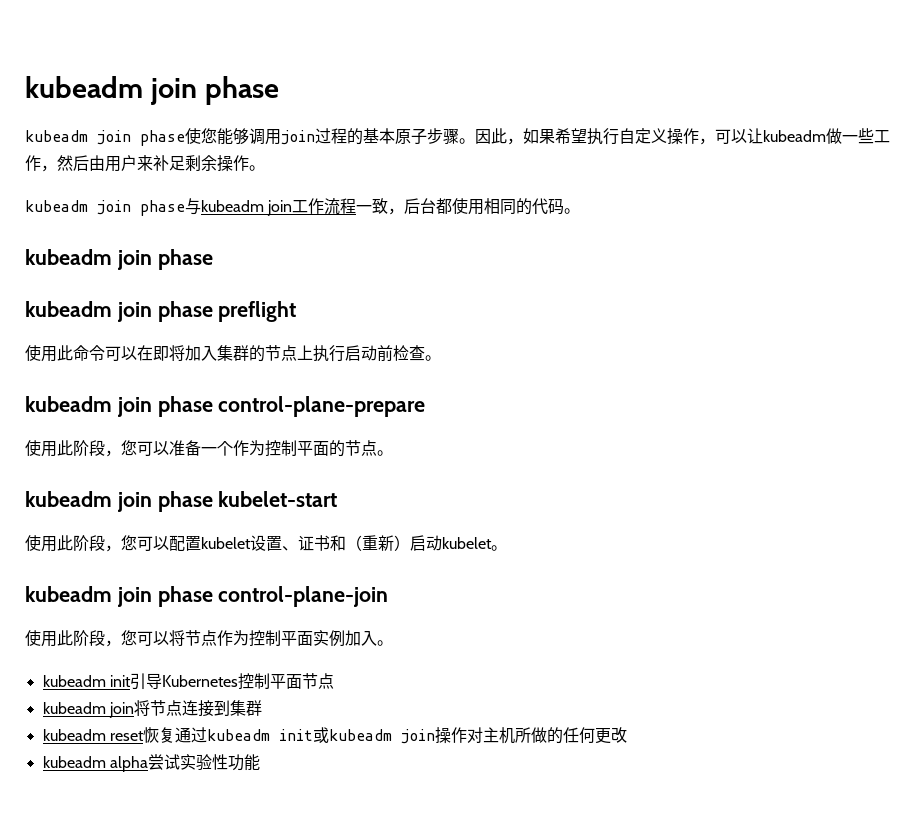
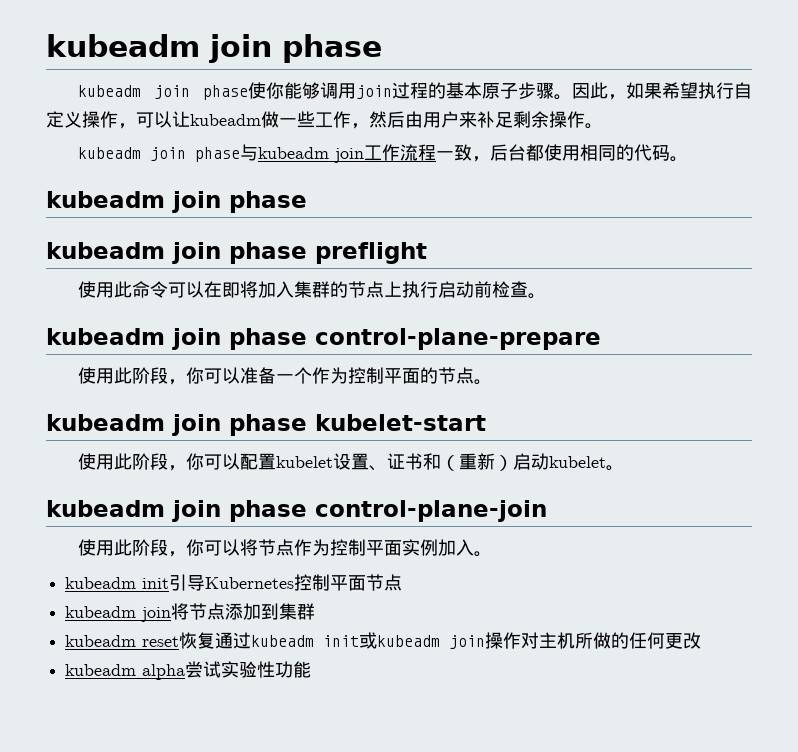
[201,128,217,144] 您 -> [266,82,284,99] 你
[121,440,137,456] 您 -> [186,367,205,384] 你
[121,535,137,551] 您 -> [186,453,205,470] 你
[121,630,137,646] 您 -> [186,539,205,556] 你
[181,700,214,717] 连接 -> [225,603,262,620] 添加

